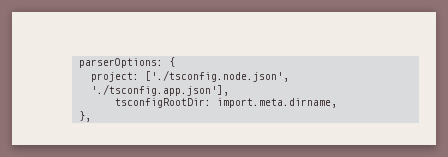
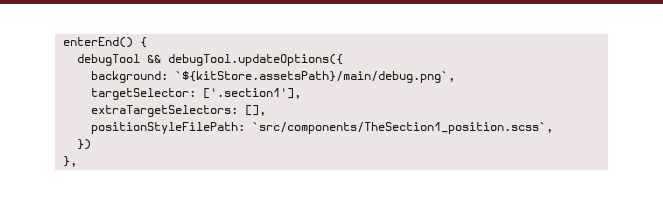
[78,58,163,68] parserOptions: -> [63,37,134,48] enterEnd()
[90,70,289,82] [90,84,229,96] [114,98,337,108] project: ['./tsconfig.node.json', './tsconfig.app.json'], // tsconfigRootDir: import.meta.dirname, -> [77,54,344,66] [91,71,456,83] [91,88,302,100] [91,105,267,117] [91,122,554,134] [77,139,92,150] debugTool && debugTool.updateOptions({ // background: `${kitStore.assetsPath}/main/debug.png`, // targetSelector: ['.section1'], // extraTargetSelectors: [], // positionStyleFilePath: `src/components/TheSection1_position.scss`, // })

